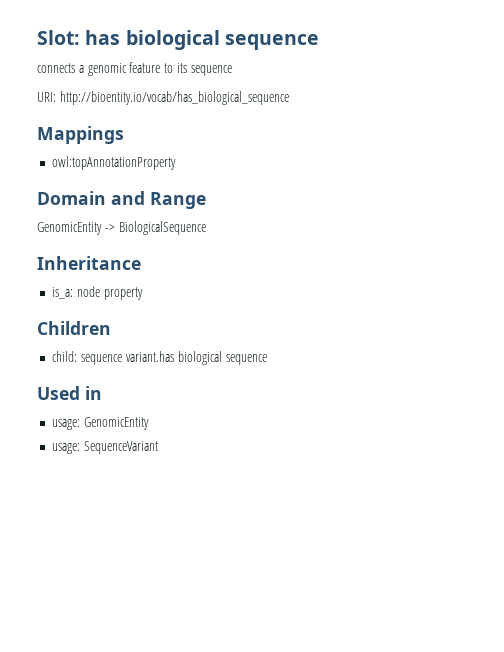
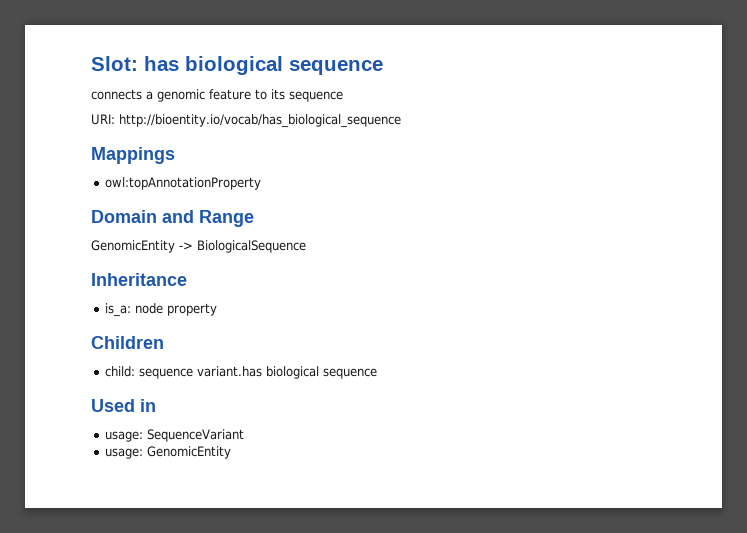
[84,417,150,430] [52,441,159,454] GenomicEntity // usage: SequenceVariant -> [146,429,244,442] [104,446,231,459] SequenceVariant // usage: GenomicEntity

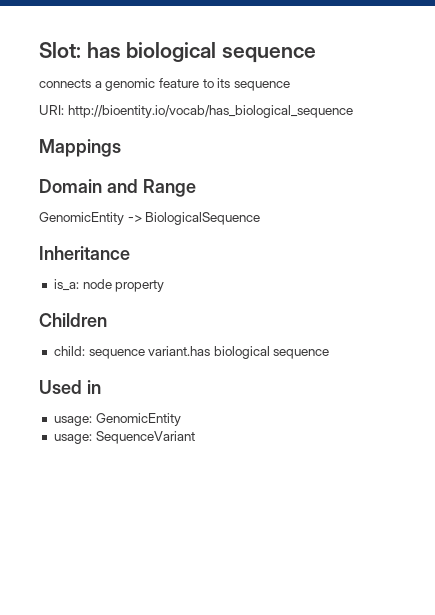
[104,177,261,190] // owl:topAnnotationProperty -> (121, 148) none
[146,429,244,442] [104,446,231,459] SequenceVariant // usage: GenomicEntity -> [95,413,181,426] [53,431,195,444] GenomicEntity // usage: SequenceVariant

